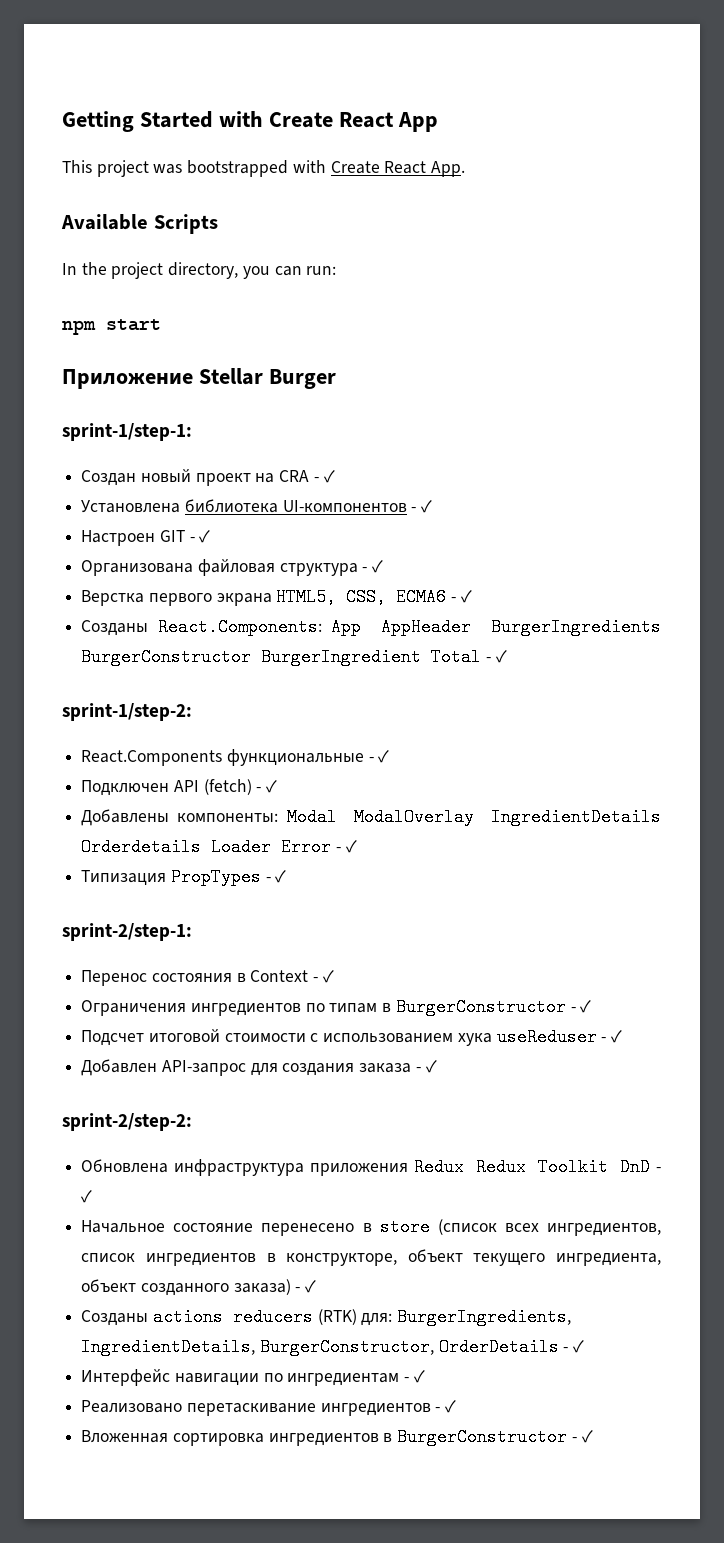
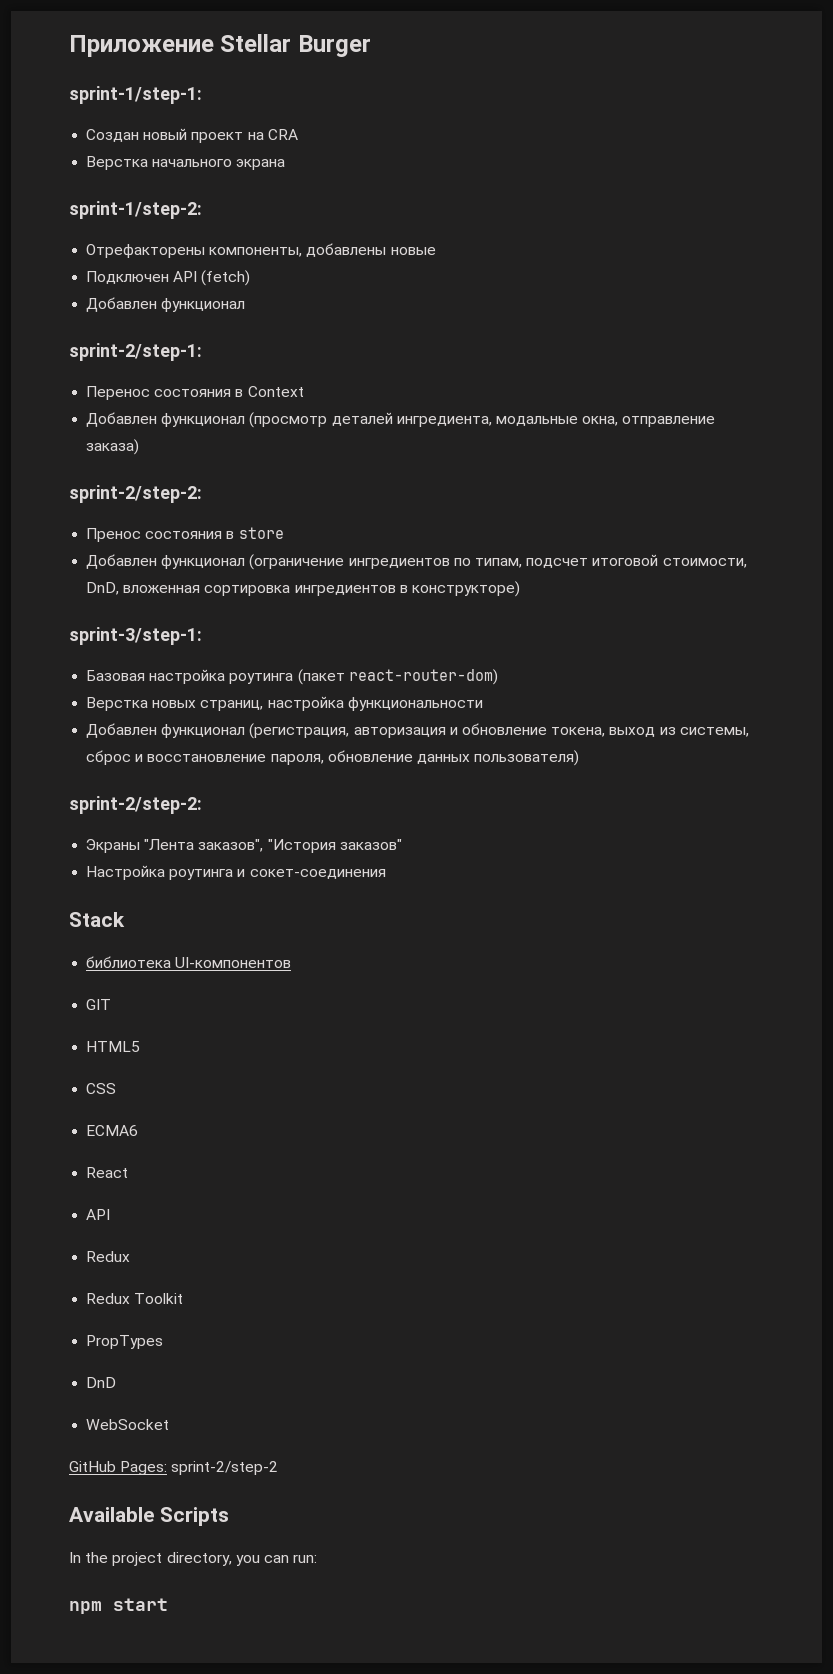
[62,111,438,132] [62,160,466,177] Getting Started with Create React App // This project was bootstrapped with Create React App. -> [69,34,371,57] [69,86,202,104] [86,128,298,143] [86,156,286,170] [69,201,202,219] [86,243,436,258] [86,270,251,286] [86,297,246,312] [69,343,202,361] [86,386,304,400] [86,412,716,428] [86,439,140,455] [69,485,202,503] [86,527,284,542] [86,554,747,570] [86,581,520,597] [69,627,202,645] [86,669,498,685] [86,696,483,711] [86,723,749,739] [86,750,580,766] [69,796,202,814] [86,839,402,853] [86,865,386,880] [69,912,125,927] [86,956,292,968] [86,999,112,1010] [86,1041,141,1052] [86,1083,117,1094] [86,1125,139,1136] [86,1167,129,1178] [86,1209,111,1220] [86,1251,131,1262] [86,1293,184,1304] [86,1335,164,1349] [86,1377,117,1388] [86,1419,170,1430] [69,1461,279,1475] Приложение Stellar Burger // sprint-1/step-1: // Создан новый проект на CRA // Верстка начального экрана // sprint-1/step-2: // Отрефакторены компоненты, добавлены новые // Подключен API (fetch) // Добавлен функционал // sprint-2/step-1: // Перенос состояния в Context // Добавлен функционал (просмотр деталей ингредиента, модальные окна, отправление заказа) // sprint-2/step-2: // Пренос состояния в store // Добавлен функционал (ограничение ингредиентов по типам, подсчет итоговой стоимости, DnD, вложенная сортировка ингредиентов в конструкторе) // sprint-3/step-1: // Базовая настройка роутинга (пакет react-router-dom) // Верстка новых страниц, настройка функциональности // Добавлен функционал (регистрация, авторизация и обновление токена, выход из системы, сброс и восстановление пароля, обновление данных пользователя) // sprint-2/step-2: // Экраны "Лента заказов", "История заказов" // Настройка роутинга и сокет-соединения // Stack // библиотека UI-компонентов // GIT // HTML5 // CSS // ECMA6 // React // API // Redux // Redux Toolkit // PropTypes // DnD // WebSocket // GitHub Pages: sprint-2/step-2
[62,368,336,389] [62,423,192,441] [81,469,335,486] [81,499,433,513] [81,530,211,546] [81,559,384,576] [81,588,472,606] [81,618,661,636] [81,648,507,666] [62,703,192,721] [81,749,390,766] [81,779,278,796] [81,808,661,826] [81,838,357,856] [81,868,287,886] [62,923,192,941] [81,970,334,986] [81,998,592,1016] [81,1028,623,1046] [81,1059,437,1076] [62,1113,192,1131] [81,1158,661,1176] [81,1190,93,1203] [81,1218,661,1236] [81,1249,661,1266] [81,1279,317,1296] [81,1308,572,1326] [81,1338,585,1356] [81,1369,425,1386] [81,1400,457,1416] [81,1428,593,1446] // Приложение Stellar Burger // sprint-1/step-1: // Создан новый проект на CRA - ✓ // Установлена библиотека UI-компонентов - ✓ // Настроен GIT - ✓ // Организована файловая структура - ✓ // Верстка первого экрана HTML5, CSS, ECMA6 - ✓ // Созданы React.Components: App AppHeader BurgerIngredients BurgerConstructor BurgerIngredient Total - ✓ // sprint-1/step-2: // React.Components функциональные - ✓ // Подключен API (fetch) - ✓ // Добавлены компоненты: Modal ModalOverlay IngredientDetails Orderdetails Loader Error - ✓ // Типизация PropTypes - ✓ // sprint-2/step-1: // Перенос состояния в Context - ✓ // Ограничения ингредиентов по типам в BurgerConstructor - ✓ // Подсчет итоговой стоимости с использованием хука useReduser - ✓ // Добавлен API-запрос для создания заказа - ✓ // sprint-2/step-2: // Обновлена инфраструктура приложения Redux Redux Toolkit DnD - ✓ // Начальное состояние перенесено в store (список всех ингредиентов, список ингредиентов в конструкторе, объект текущего ингредиента, объект созданного заказа) - ✓ // Созданы actions reducers (RTK) для: BurgerIngredients, IngredientDetails, BurgerConstructor, OrderDetails - ✓ // Интерфейс навигации по ингредиентам - ✓ // Реализовано перетаскивание ингредиентов - ✓ // Вложенная сортировка ингредиентов в BurgerConstructor - ✓ -> (168, 1604) none

